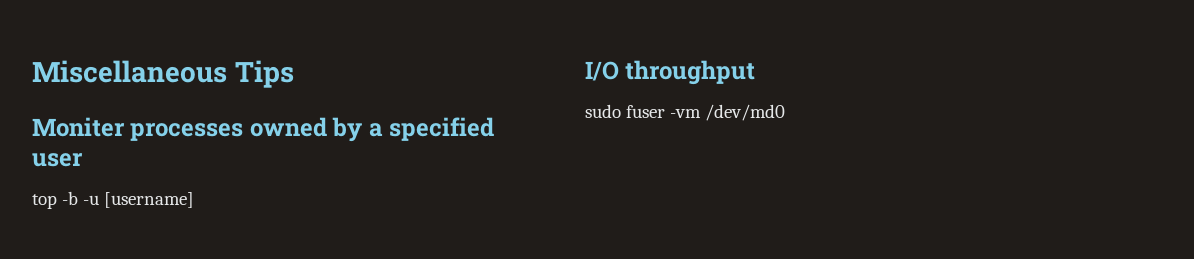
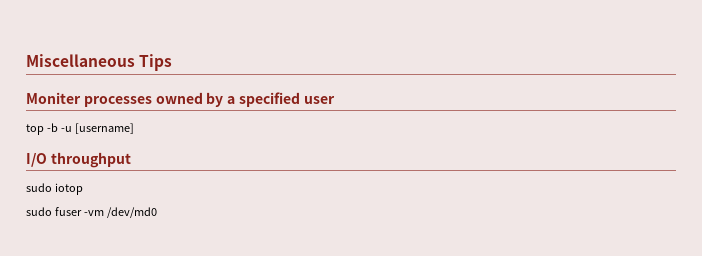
(756, 72) none -> [26,183,83,195] // sudo iotop

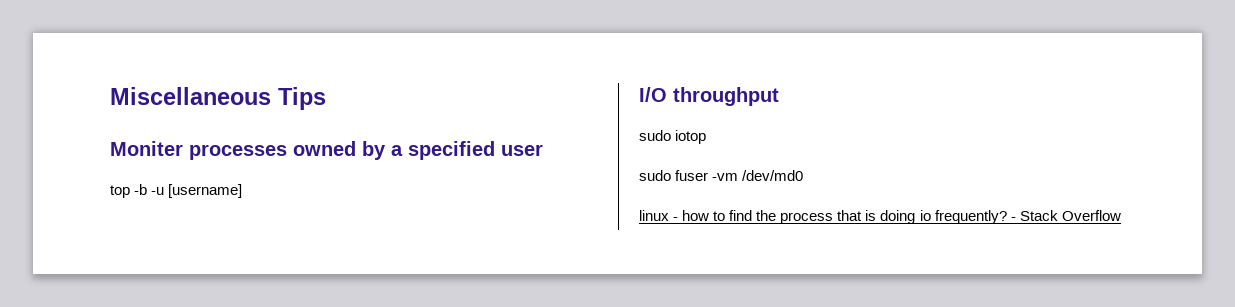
(157, 212) none -> [639,210,1121,224] // linux - how to find the process that is doing io frequently? - Stack Overflow

